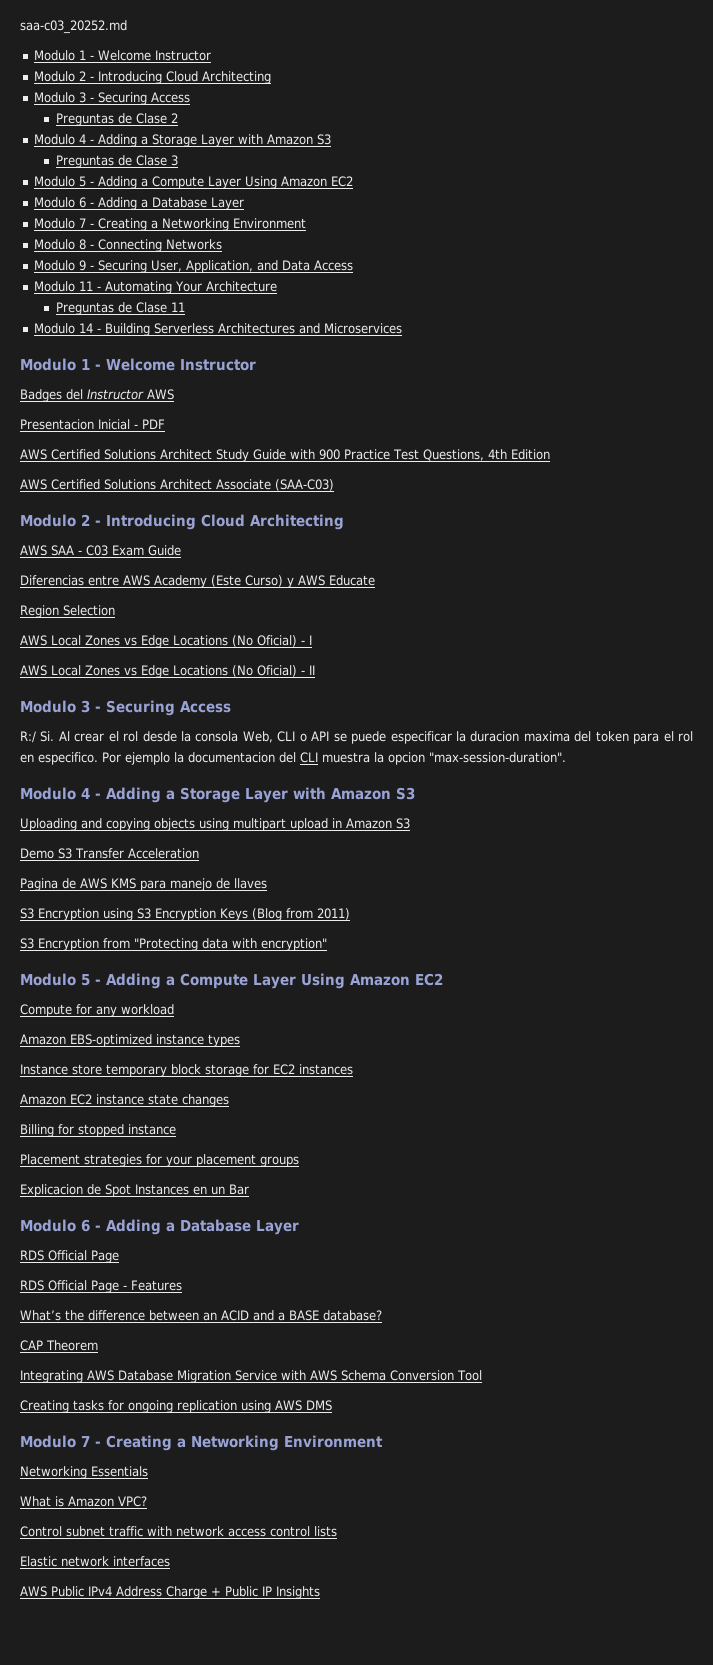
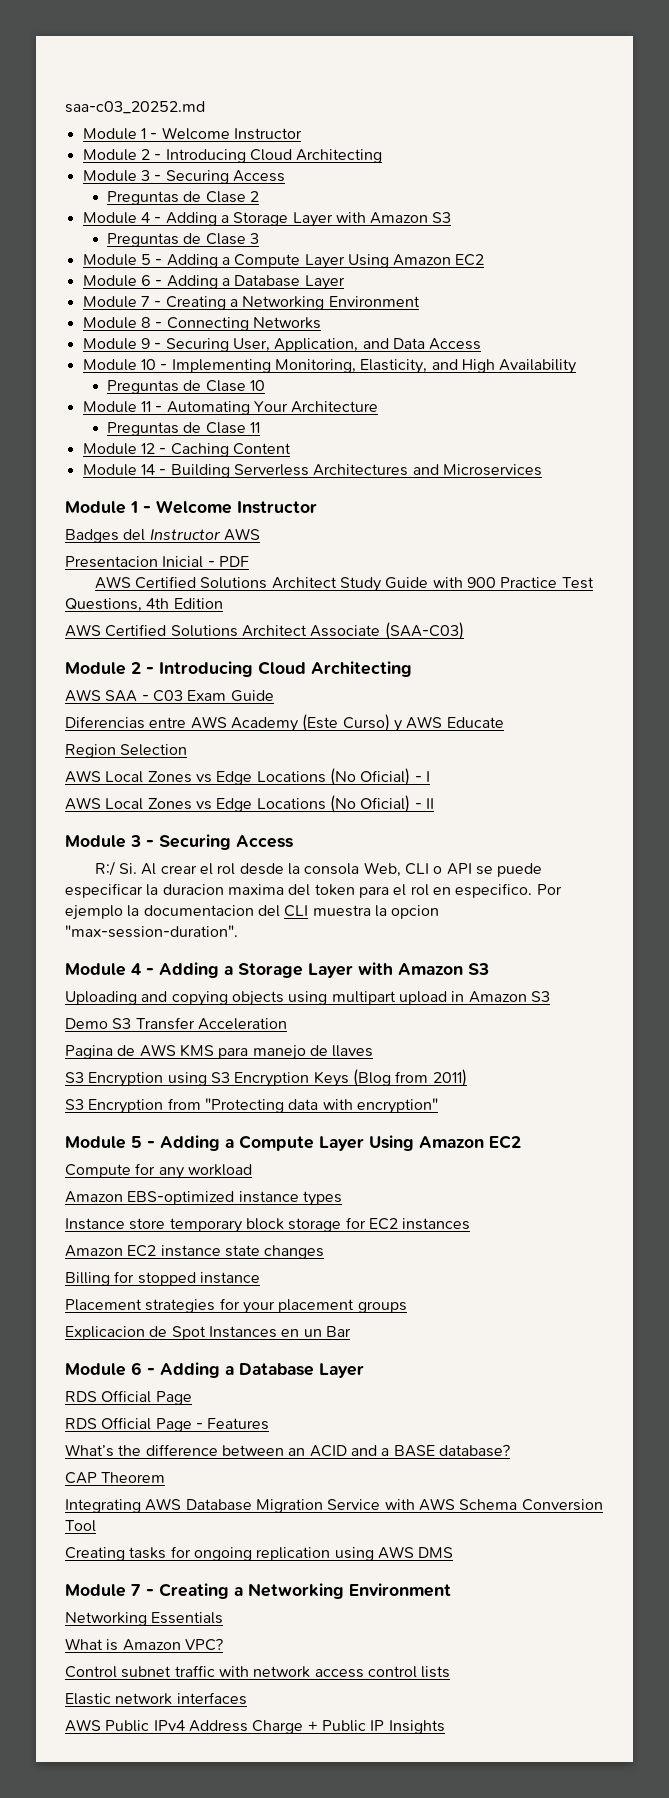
[34,50,212,61] [34,71,272,84] [34,92,76,103] Modulo 1 - Welcome Instructor // Modulo 2 - Introducing Cloud Architecting // Modulo -> [82,127,302,140] [82,149,383,163] [82,170,137,182] Module 1 - Welcome Instructor // Module 2 - Introducing Cloud Architecting // Module
[34,134,76,145] Modulo -> [82,212,137,224] Module
[34,176,354,189] [34,197,245,210] [34,218,307,231] [34,239,76,250] Modulo 5 - Adding a Compute Layer Using Amazon EC2 // Modulo 6 - Adding a Database Layer // Modulo 7 - Creating a Networking Environment // Modulo -> [82,254,485,269] [82,275,345,290] [82,296,420,310] [82,317,137,329] Module 5 - Adding a Compute Layer Using Amazon EC2 // Module 6 - Adding a Database Layer // Module 7 - Creating a Networking Environment // Module
[34,260,76,271] Modulo -> [82,338,137,350] Module
[34,281,76,292] Modulo -> [82,359,577,374] [107,380,265,394] [82,401,137,413] Module 10 - Implementing Monitoring, Elasticity, and High Availability // Preguntas de Clase 10 // Module
[34,323,76,334] Modulo -> [82,443,291,457] [82,464,137,476] Module 12 - Caching Content // Module
[20,358,76,371] Modulo -> [65,501,126,514] Module
[20,514,76,527] Modulo -> [65,662,126,675] Module
[20,700,76,713] Modulo -> [65,835,126,848] Module
[20,787,76,800] Modulo -> [65,963,126,976] Module
[20,973,76,986] Modulo -> [65,1136,126,1149] Module
[20,1219,76,1232] Modulo -> [65,1363,126,1376] Module
[20,1435,76,1448] Modulo -> [65,1584,126,1597] Module

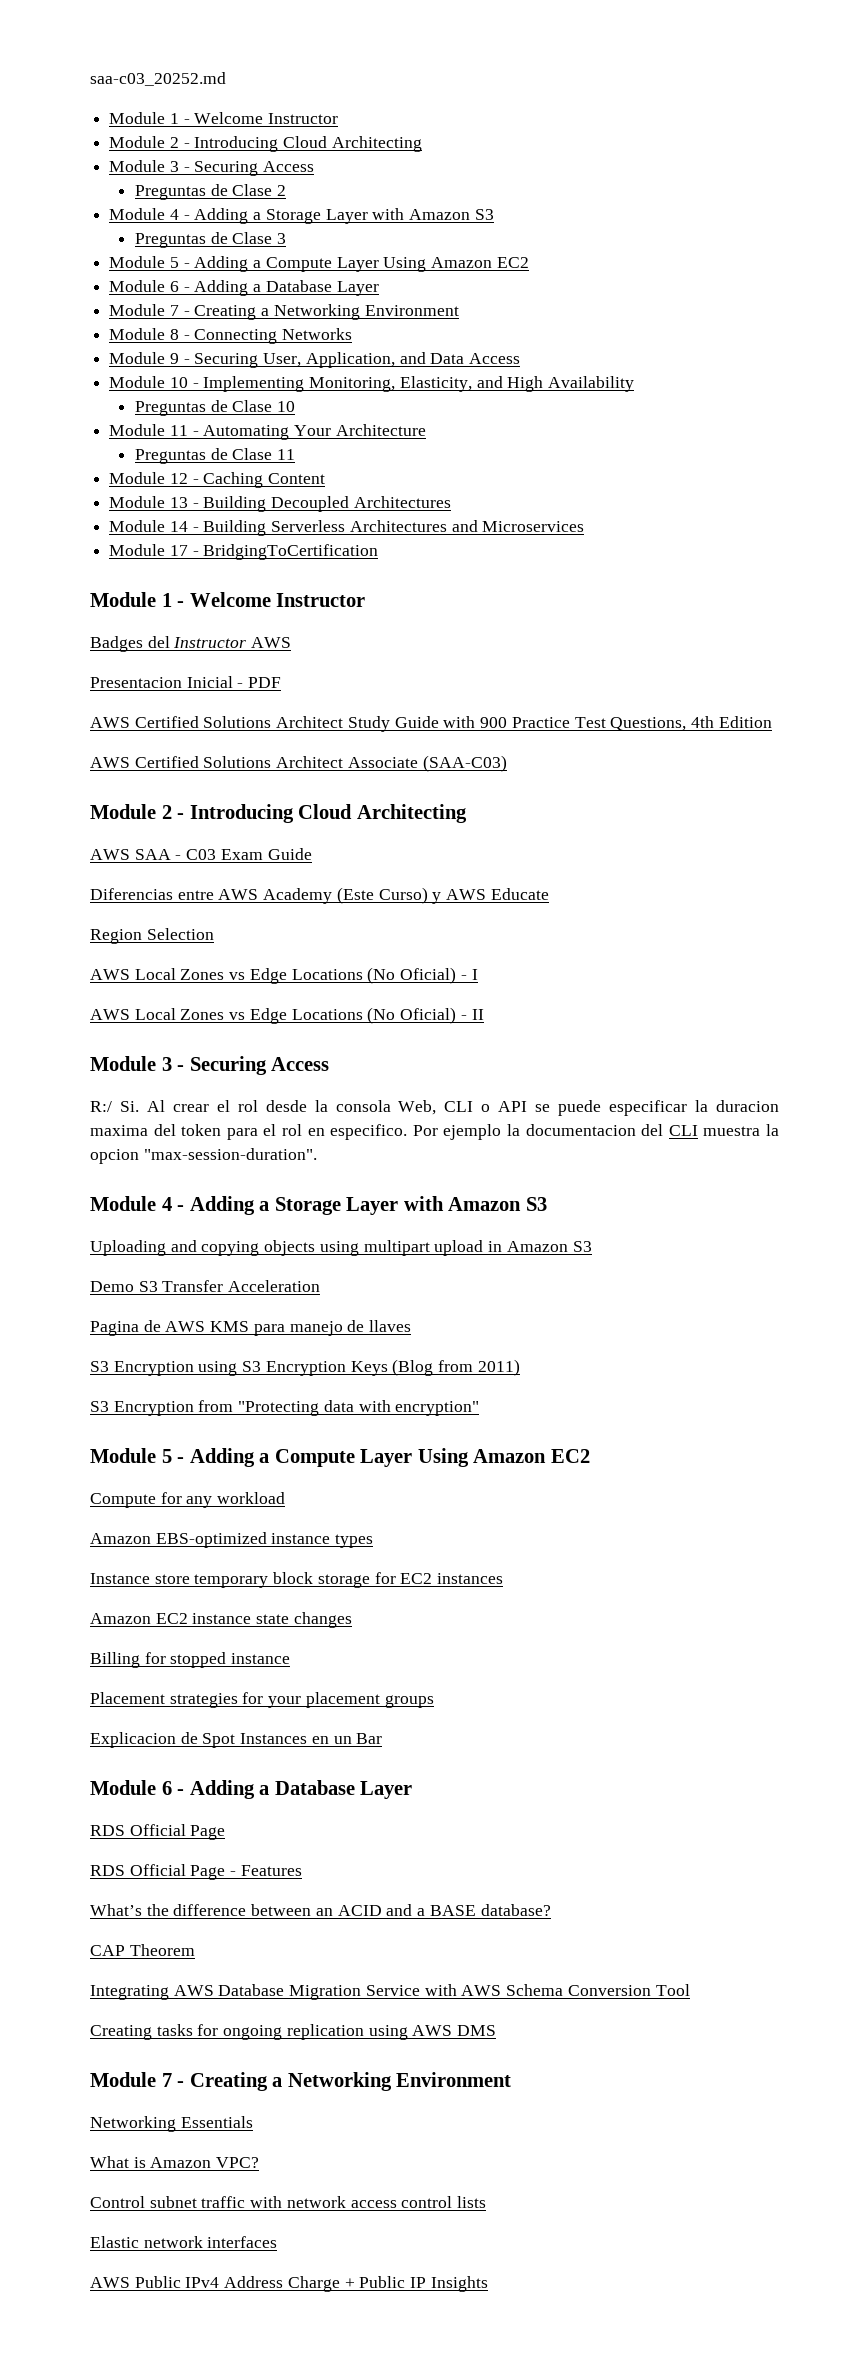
(291, 449) none -> [109,496,451,512] // Module 13 - Building Decoupled Architectures
(542, 470) none -> [109,544,379,560] // Module 17 - BridgingToCertification

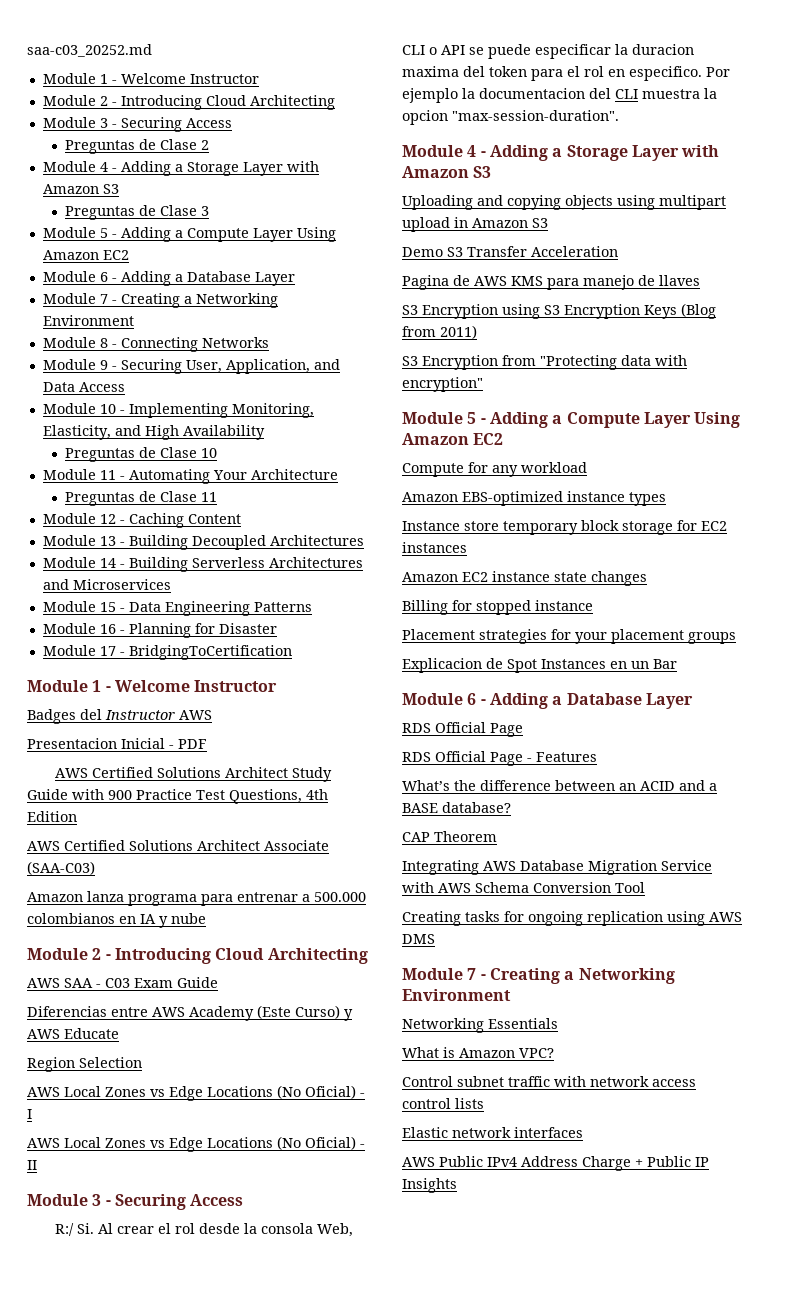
(585, 526) none -> [42,601,312,616] [42,623,277,638] // Module 15 - Data Engineering Patterns // Module 16 - Planning for Disaster
(507, 763) none -> [27,891,366,906] [27,913,206,928] // Amazon lanza programa para entrenar a 500.000 colombianos en IA y nube

